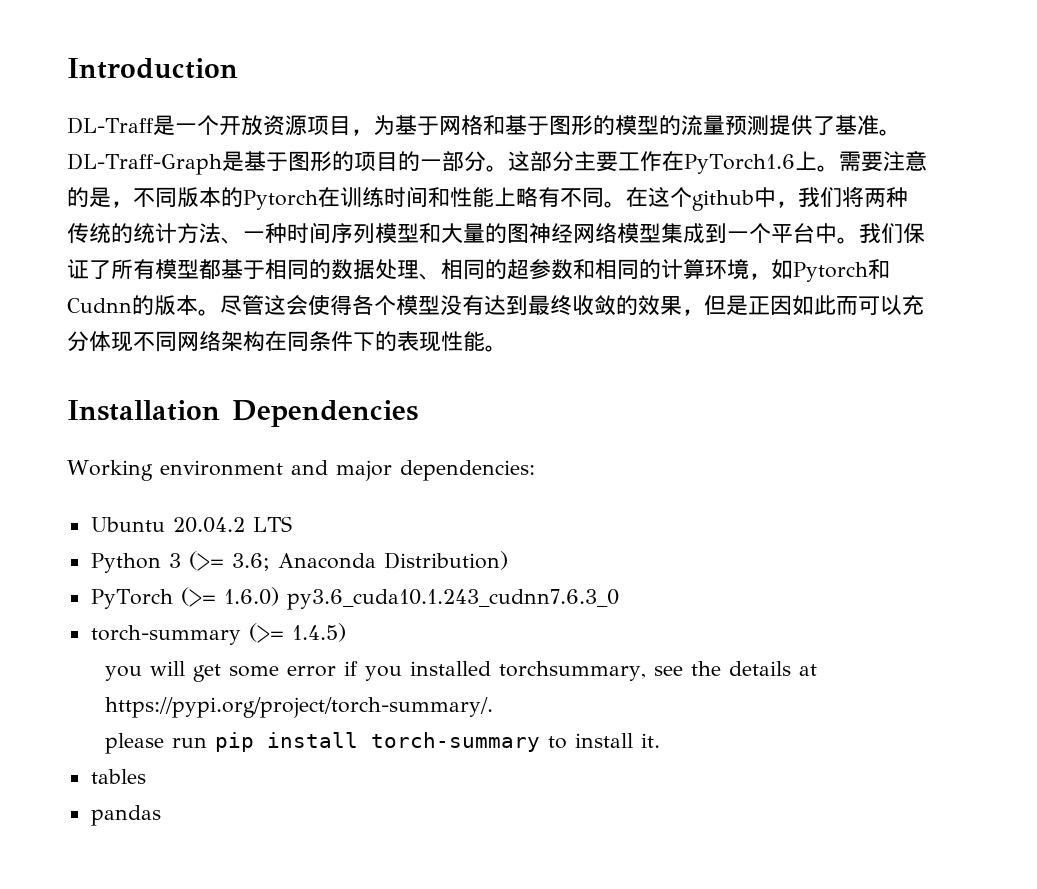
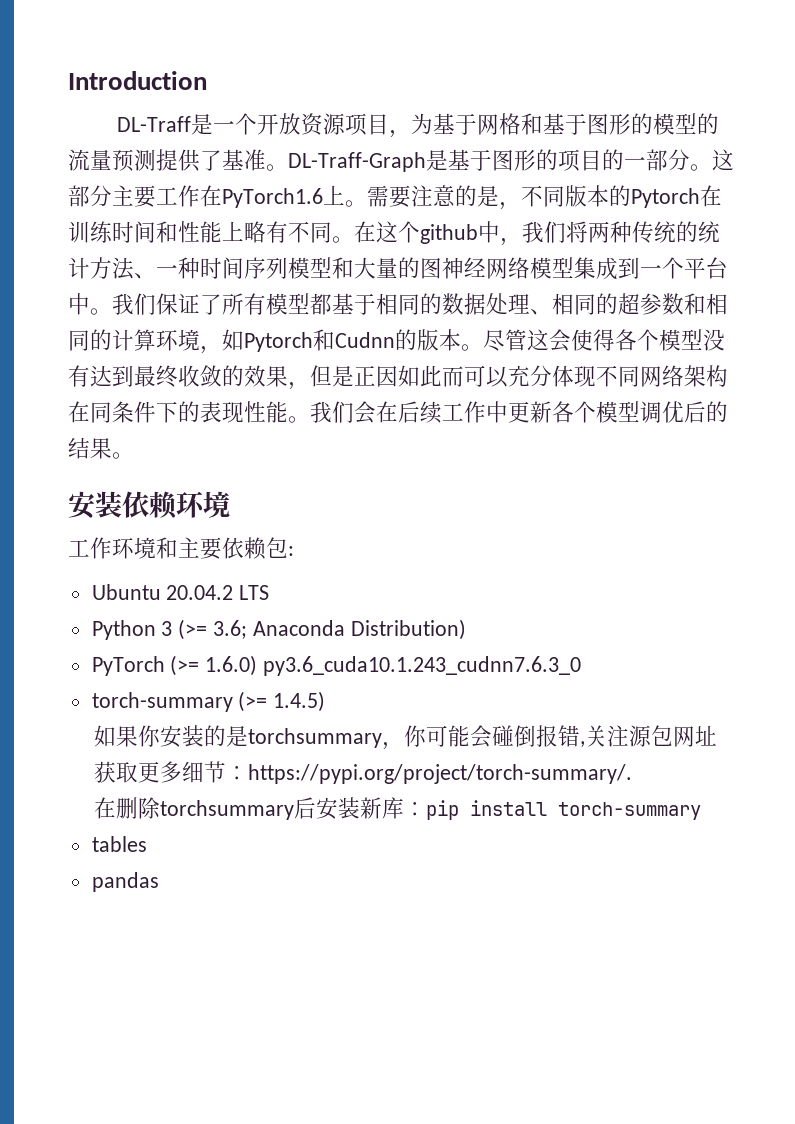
[67,400,418,427] [67,460,535,481] // Installation Dependencies // Working environment and major dependencies: -> [310,401,728,424] [68,437,134,459] [68,491,230,519] [68,537,294,560] 我们会在后续工作中更新各个模型调优后的结果。 // 安装依赖环境 // 工作环境和主要依赖包:
[104,661,817,682] [104,697,493,718] [104,733,207,754] you will get some error if you installed torchsummary, see the details at https://pypi.org/project/torch-summary/. // please run -> [94,725,718,750] [94,761,633,784] [94,797,427,820] 如果你安装的是torchsummary，你可能会碰倒报错,关注源包网址获取更多细节：https://pypi.org/project/torch-summary/. // 在删除torchsummary后安装新库：
[547,733,660,749] to install it. -> (702, 811) none

